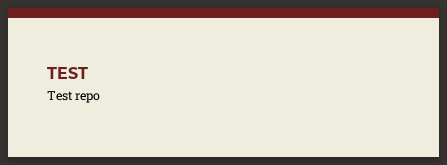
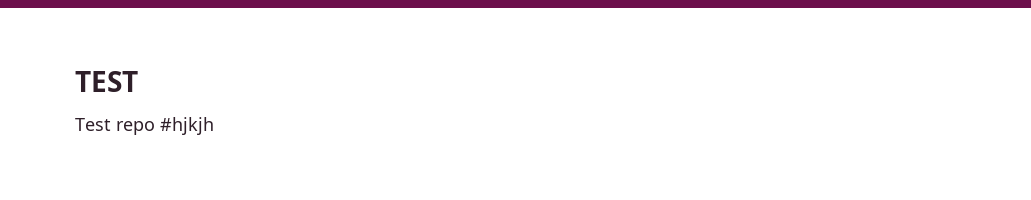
(101, 98) none -> [160,117,214,135] #hjkjh

